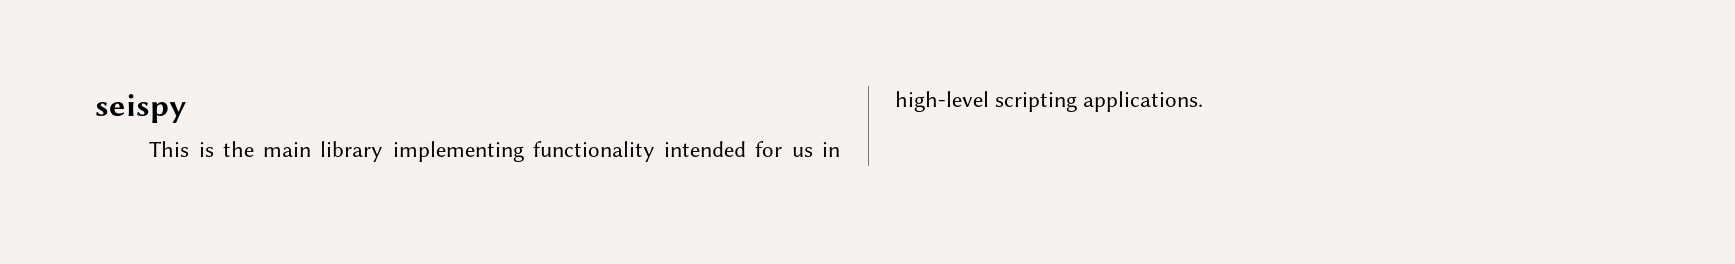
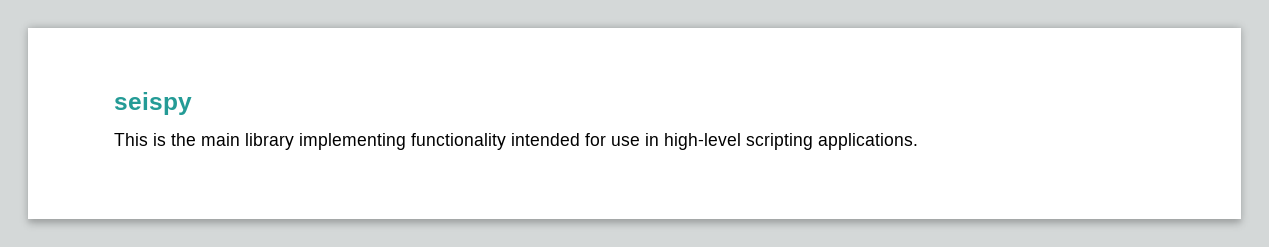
[791,147,813,157] us -> [611,136,640,146] use

